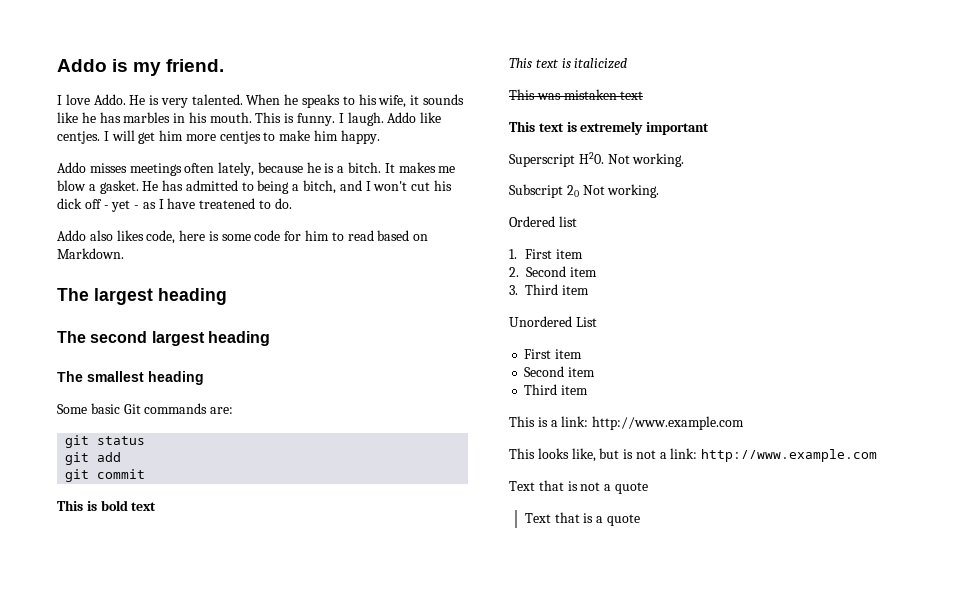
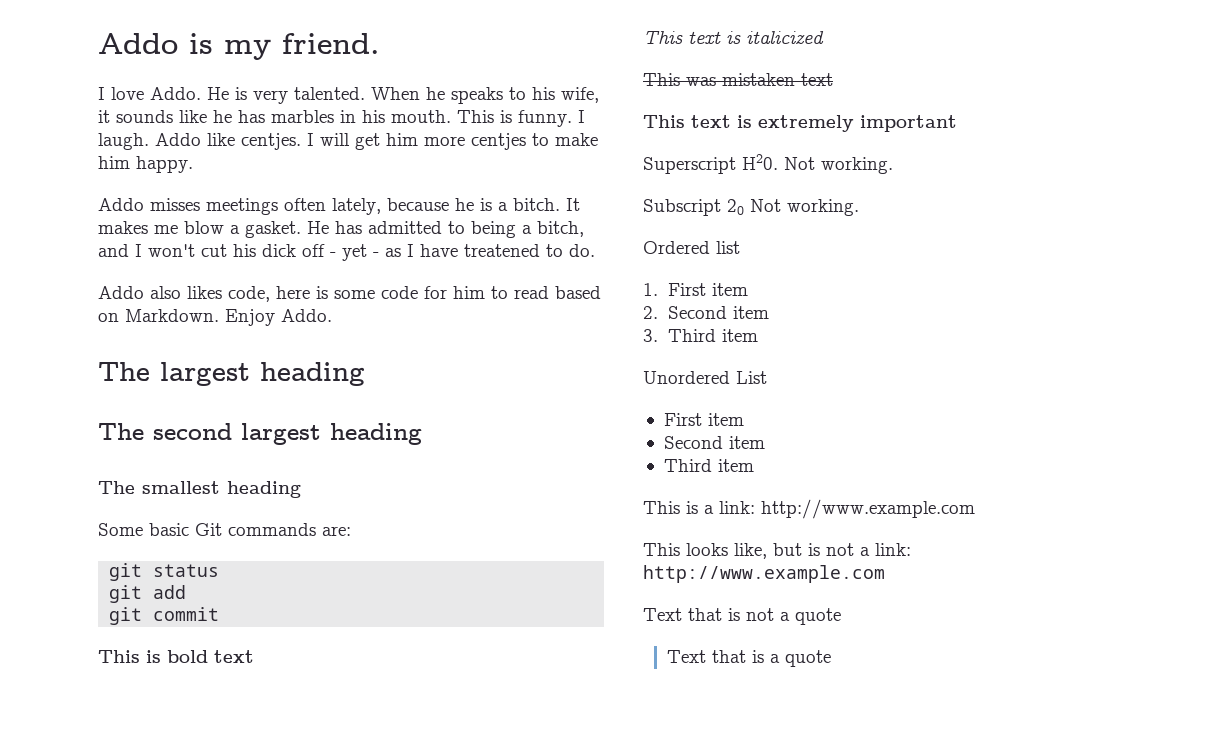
(124, 253) none -> [225,309,332,326] Enjoy Addo.

